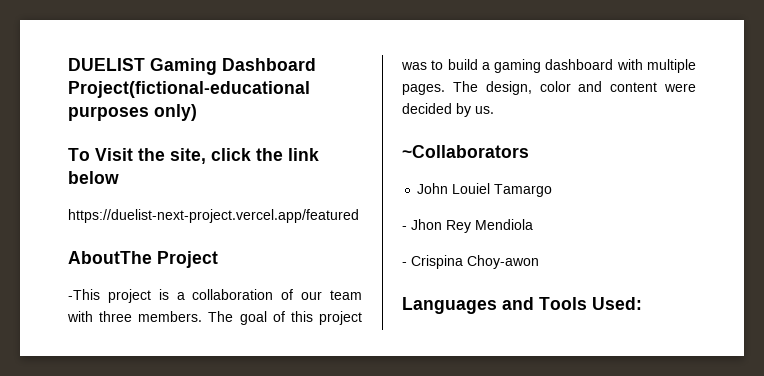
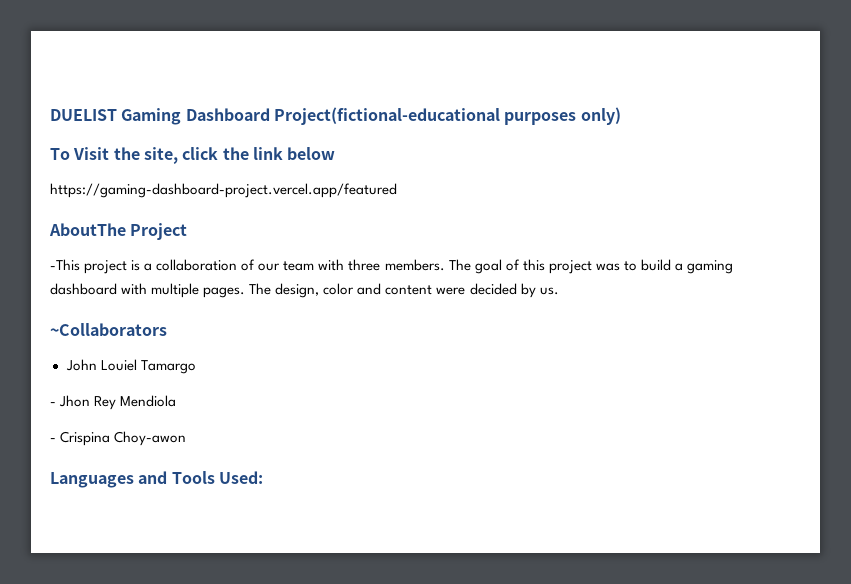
[68,209,359,223] https://duelist-next-project.vercel.app/featured -> [50,183,397,198] https://gaming-dashboard-project.vercel.app/featured

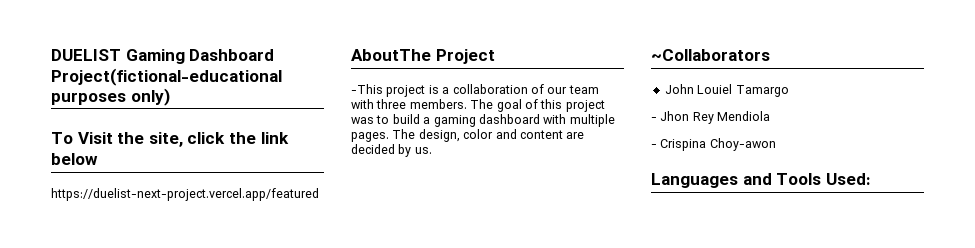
[50,183,397,198] https://gaming-dashboard-project.vercel.app/featured -> [51,188,319,201] https://duelist-next-project.vercel.app/featured
[436,287,466,295] were -> [566,132,585,139] are

